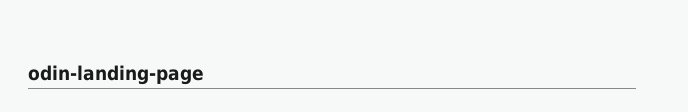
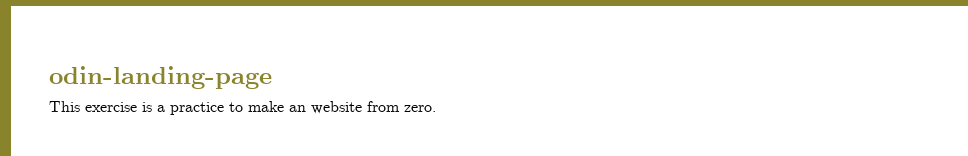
(204, 75) none -> [49,101,436,115] // This exercise is a practice to make an website from zero.

